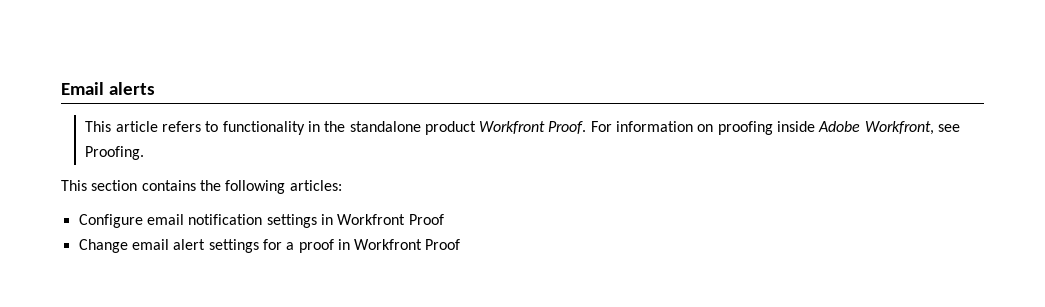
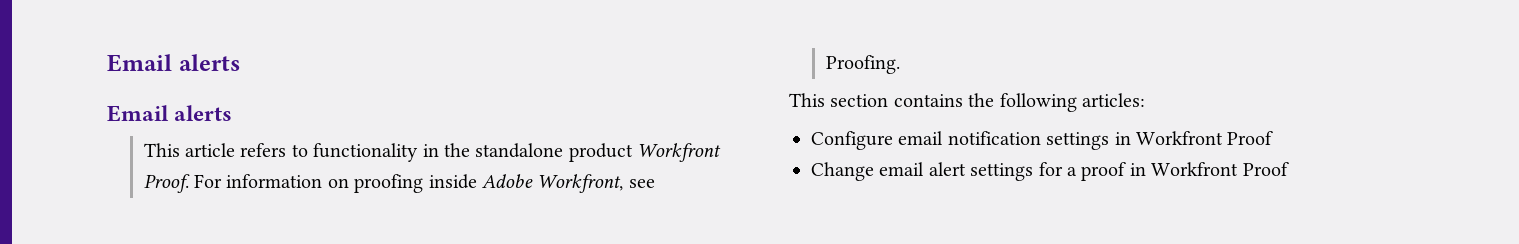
[61,82,155,95] Email alerts -> [107,54,240,72] [107,105,233,122] Email alerts // Email alerts

